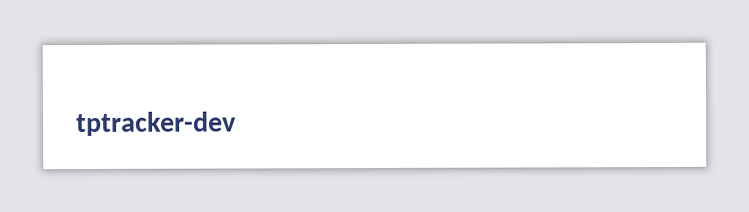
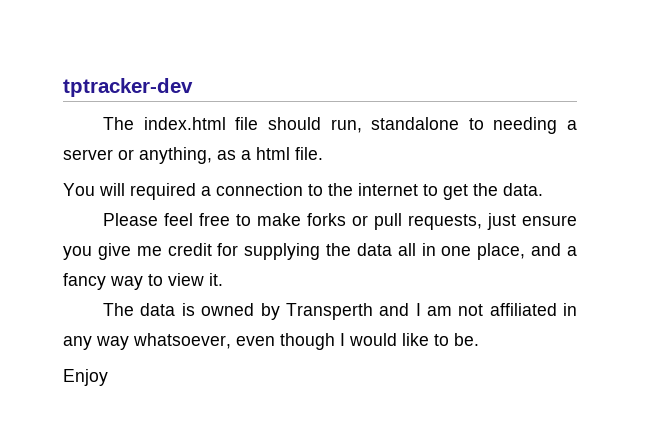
(237, 124) none -> [103,117,577,134] [63,147,323,164] [63,183,543,200] [103,213,577,230] [63,243,578,260] [63,273,223,290] [103,303,577,320] [63,333,479,350] [63,369,108,386] // The index.html file should run, standalone to needing a server or anything, as a html file. // You will required a connection to the internet to get the data. // Please feel free to make forks or pull requests, just ensure you give me credit for supplying the data all in one place, and a fancy way to view it. // The data is owned by Transperth and I am not affiliated in any way whatsoever, even though I would like to be. // Enjoy

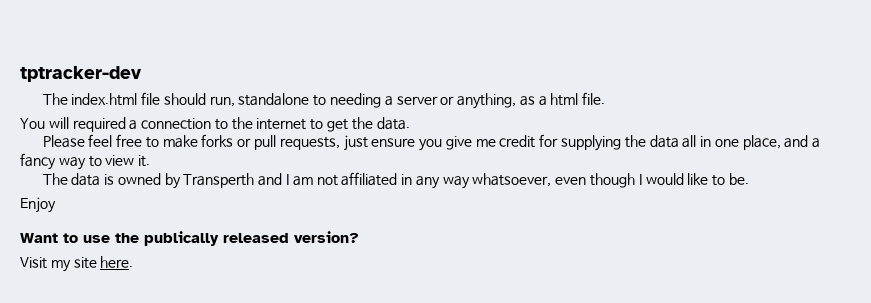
(108, 377) none -> [20,231,359,246] [20,256,134,272] // Want to use the publically released version? // Visit my site here.

